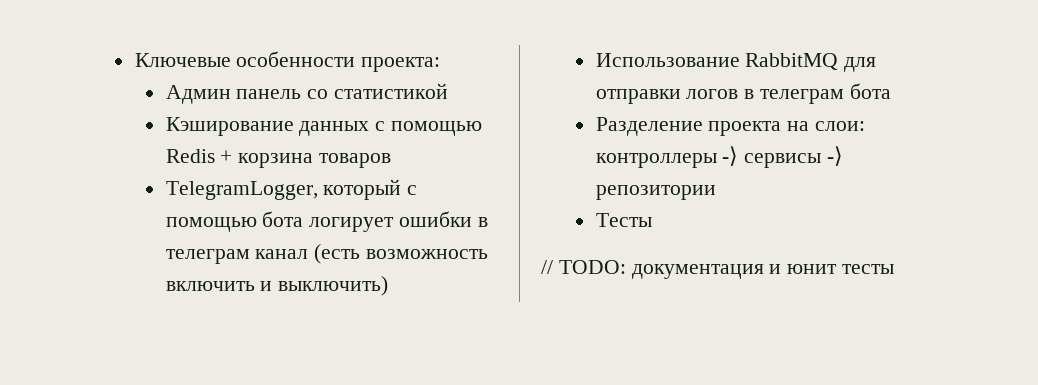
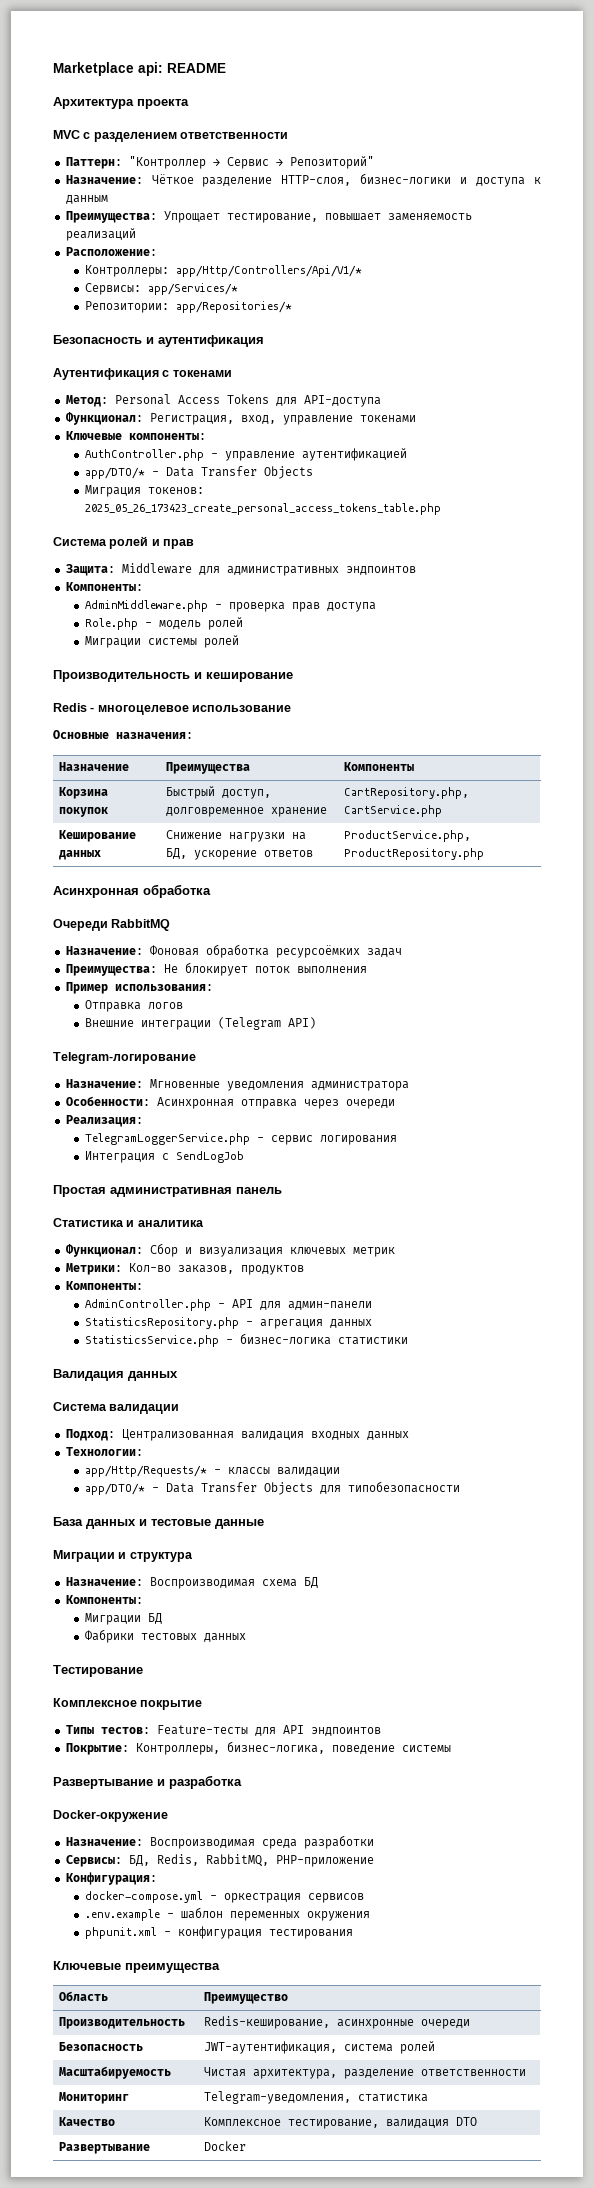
[134,51,441,72] [165,83,449,104] [165,117,483,136] [165,149,392,168] [165,179,418,200] [165,211,488,232] [165,244,489,264] [165,276,389,296] [595,53,877,72] [595,83,891,104] [595,117,866,136] [595,146,844,168] [595,185,716,200] [595,213,652,227] [541,260,895,279] Ключевые особенности проекта: // Админ панель со статистикой // Кэширование данных с помощью Redis + корзина товаров // TelegramLogger, который с помощью бота логирует ошибки в телеграм канал (есть возможность включить и выключить) // Использование RabbitMQ для отправки логов в телеграм бота // Разделение проекта на слои: контроллеры -⟩ сервисы -⟩ репозитории // Тесты // // TODO: документация и юнит тесты -> [53,62,226,76] [53,97,189,109] [53,130,289,142] [65,156,374,169] [65,173,541,187] [65,195,108,204] [65,211,472,223] [65,228,136,241] [65,247,157,257] [84,265,362,277] [84,283,238,295] [84,301,292,313] [53,335,264,347] [53,368,232,380] [65,394,381,407] [65,412,416,425] [65,431,206,441] [84,448,407,461] [84,466,313,479] [84,485,204,497] [84,503,441,515] [53,536,195,549] [65,563,416,576] [65,582,143,591] [84,600,376,612] [84,617,243,630] [84,635,239,648] [53,670,293,682] [53,703,292,715] [53,730,193,739] [59,762,130,771] [166,762,251,774] [344,762,415,771] [59,787,109,799] [59,807,109,817] [166,786,272,799] [166,807,328,817] [344,787,470,799] [344,805,443,817] [59,830,137,842] [59,850,102,860] [166,830,307,842] [166,848,314,860] [344,830,472,842] [344,848,485,860] [53,884,211,898] [53,919,171,931] [65,944,402,958] [65,962,367,976] [65,982,213,994] [84,1000,183,1012] [84,1017,316,1030] [53,1052,196,1064] [65,1079,409,1091] [65,1096,395,1109] [65,1115,143,1127] [84,1133,397,1145] [84,1151,244,1163] [53,1185,282,1197] [53,1218,204,1227] [65,1243,395,1257] [65,1263,304,1275] [65,1281,143,1290] [84,1299,372,1311] [84,1317,372,1329] [84,1333,408,1347] [53,1369,178,1381] [53,1402,180,1414] [65,1429,409,1441] [65,1447,143,1457] [84,1465,340,1477] [84,1481,460,1495] [53,1517,264,1529] [53,1550,193,1562] [65,1577,318,1589] [65,1595,143,1604] [84,1613,162,1625] [84,1629,246,1643] [53,1665,143,1677] [53,1698,203,1710] [65,1725,381,1736] [65,1741,451,1755] [53,1775,242,1789] [53,1810,168,1822] [65,1835,374,1849] [65,1854,374,1867] [65,1872,157,1885] [84,1891,364,1903] [84,1907,370,1921] [84,1926,353,1939] [53,1961,220,1973] [59,1991,109,2002] [204,1992,289,2004] [59,2017,186,2029] [204,2016,471,2029] [59,2042,144,2051] [204,2041,436,2054] [59,2066,172,2079] [204,2067,527,2079] [59,2092,130,2104] [204,2091,429,2104] [59,2117,116,2126] [204,2117,478,2129] [59,2142,151,2154] [204,2141,247,2151] Marketplace api: README // Архитектура проекта // MVC с разделением ответственности // Паттерн: "Контроллер → Сервис → Репозиторий" // Назначение: Чёткое разделение HTTP-слоя, бизнес-логики и доступа к данным // Преимущества: Упрощает тестирование, повышает заменяемость реализаций // Расположение: // Контроллеры: app/Http/Controllers/Api/V1/* // Сервисы: app/Services/* // Репозитории: app/Repositories/* // Безопасность и аутентификация // Аутентификация с токенами // Метод: Personal Access Tokens для API-доступа // Функционал: Регистрация, вход, управление токенами // Ключевые компоненты: // AuthController.php - управление аутентификацией // app/DTO/* - Data Transfer Objects // Миграция токенов: 2025_05_26_173423_create_personal_access_tokens_table.php // Система ролей и прав // Защита: Middleware для административных эндпоинтов // Компоненты: // AdminMiddleware.php - проверка прав доступа // Role.php - модель ролей // Миграции системы ролей // Производительность и кеширование // Redis - многоцелевое использование // Основные назначения: // Назначение | Преимущества | Компоненты // Корзина покупок | Быстрый доступ, долговременное хранение | CartRepository.php, CartService.php // Кеширование данных | Снижение нагрузки на БД, ускорение ответов | ProductService.php, ProductRepository.php // Асинхронная обработка // Очереди RabbitMQ // Назначение: Фоновая обработка ресурсоёмких задач // Преимущества: Не блокирует поток выполнения // Пример использования: // Отправка логов // Внешние интеграции (Telegram API) // Telegram-логирование // Назначение: Мгновенные уведомления администратора // Особенности: Асинхронная отправка через очереди // Реализация: // TelegramLoggerService.php - сервис логирования // Интеграция с SendLogJob // Простая административная панель // Статистика и аналитика // Функционал: Сбор и визуализация ключевых метрик // Метрики: Кол-во заказов, продуктов // Компоненты: // AdminController.php - API для админ-панели // StatisticsRepository.php - агрегация данных // StatisticsService.php - бизнес-логика статистики // Валидация данных // Система валидации // Подход: Централизованная валидация входных данных // Технологии: // app/Http/Requests/* - классы валидации // app/DTO/* - Data Transfer Objects для типобезопасности // База данных и тестовые данные // Миграции и структура // Назначение: Воспроизводимая схема БД // Компоненты: // Миграции БД // Фабрики тестовых данных // Тестирование // Комплексное покрытие // Типы тестов: Feature-тесты для API эндпоинтов // Покрытие: Контроллеры, бизнес-логика, поведение системы // Развертывание и разработка // Docker-окружение // Назначение: Воспроизводимая среда разработки // Сервисы: БД, Redis, RabbitMQ, PHP-приложение // Конфигурация: // docker-compose.yml - оркестрация сервисов // .env.example - шаблон переменных окружения // phpunit.xml - конфигурация тестирования // Ключевые преимущества // Область | Преимущество // Производительность | Redis-кеширование, асинхронные очереди // Безопасность | JWT-аутентификация, система ролей // Масштабируемость | Чистая архитектура, разделение ответственности // Мониторинг | Telegram-уведомления, статистика // Качество | Комплексное тестирование, валидация DTO // Развертывание | Docker

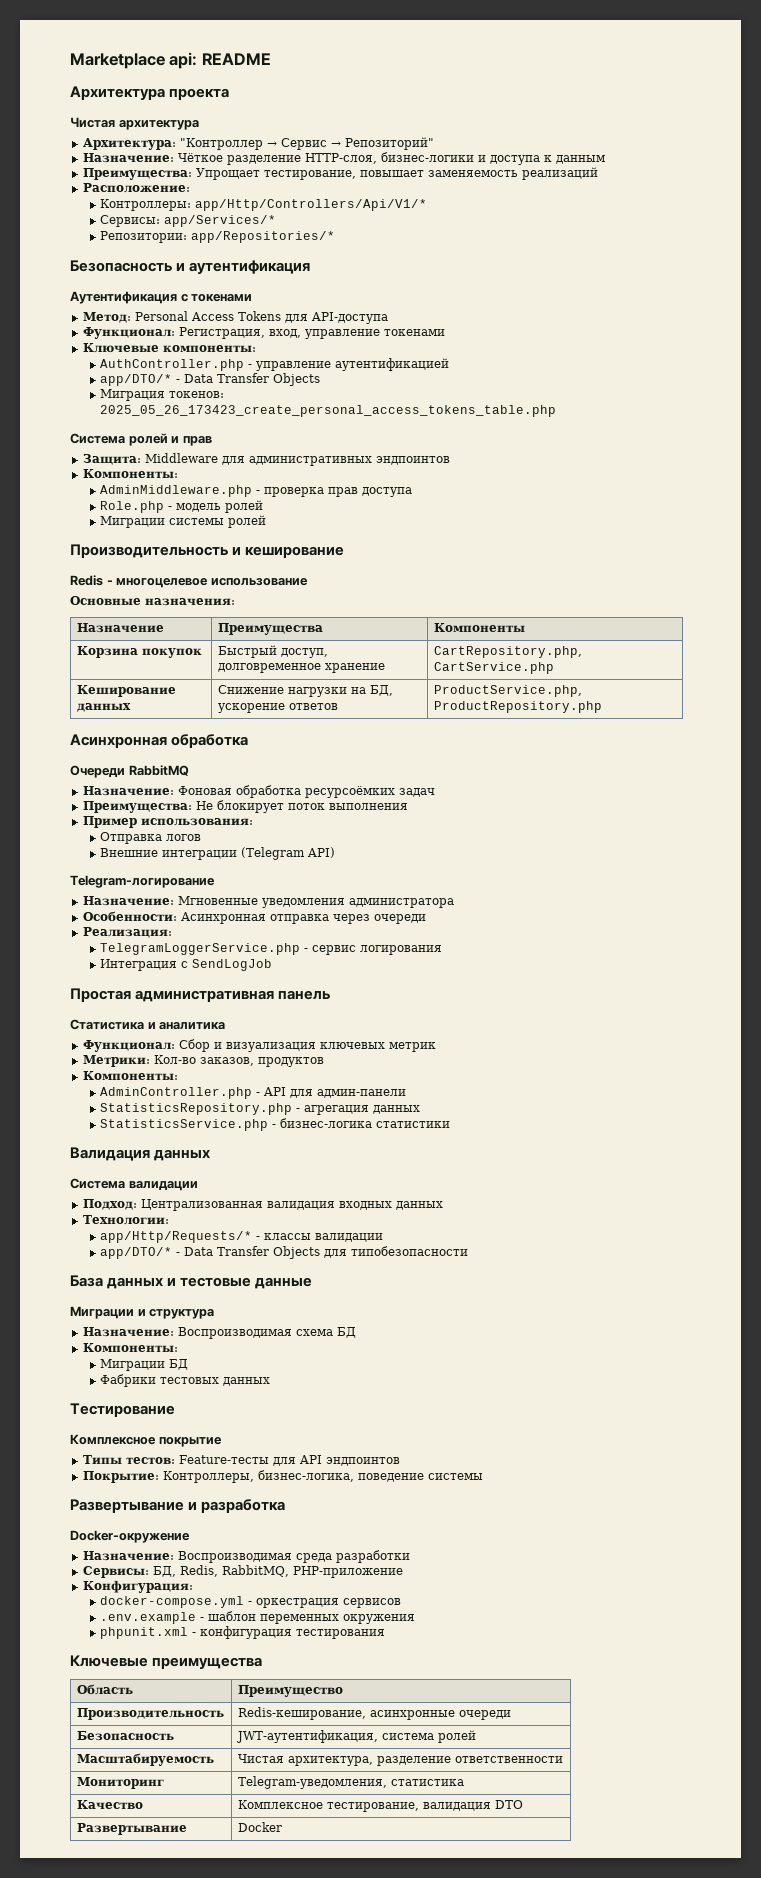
[53,130,289,142] [65,157,122,169] MVC с разделением ответственности // Паттерн: -> [70,117,199,130] [82,138,176,150] Чистая архитектура // Архитектура:

